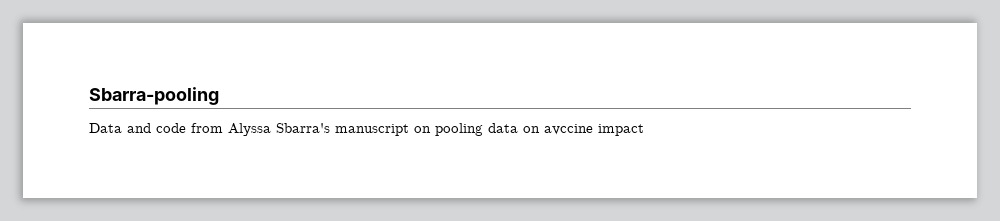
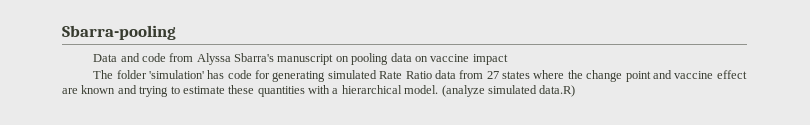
[544,124,593,135] avccine -> [430,54,470,62] vaccine
(644, 130) none -> [93,70,747,82] [62,85,576,97] // The folder 'simulation' has code for generating simulated Rate Ratio data from 27 states where the change point and vaccine effect are known and trying to estimate these quantities with a hierarchical model. (analyze simulated data.R)

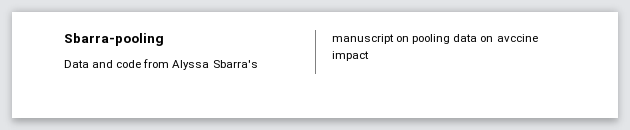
[430,54,470,62] vaccine -> [496,34,538,42] avccine
[93,70,747,82] [62,85,576,97] // The folder 'simulation' has code for generating simulated Rate Ratio data from 27 states where the change point and vaccine effect are known and trying to estimate these quantities with a hierarchical model. (analyze simulated data.R) -> (369, 56) none

